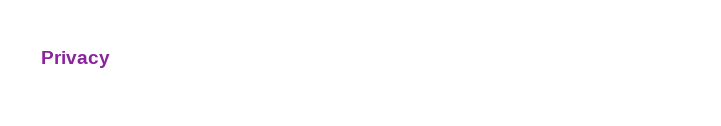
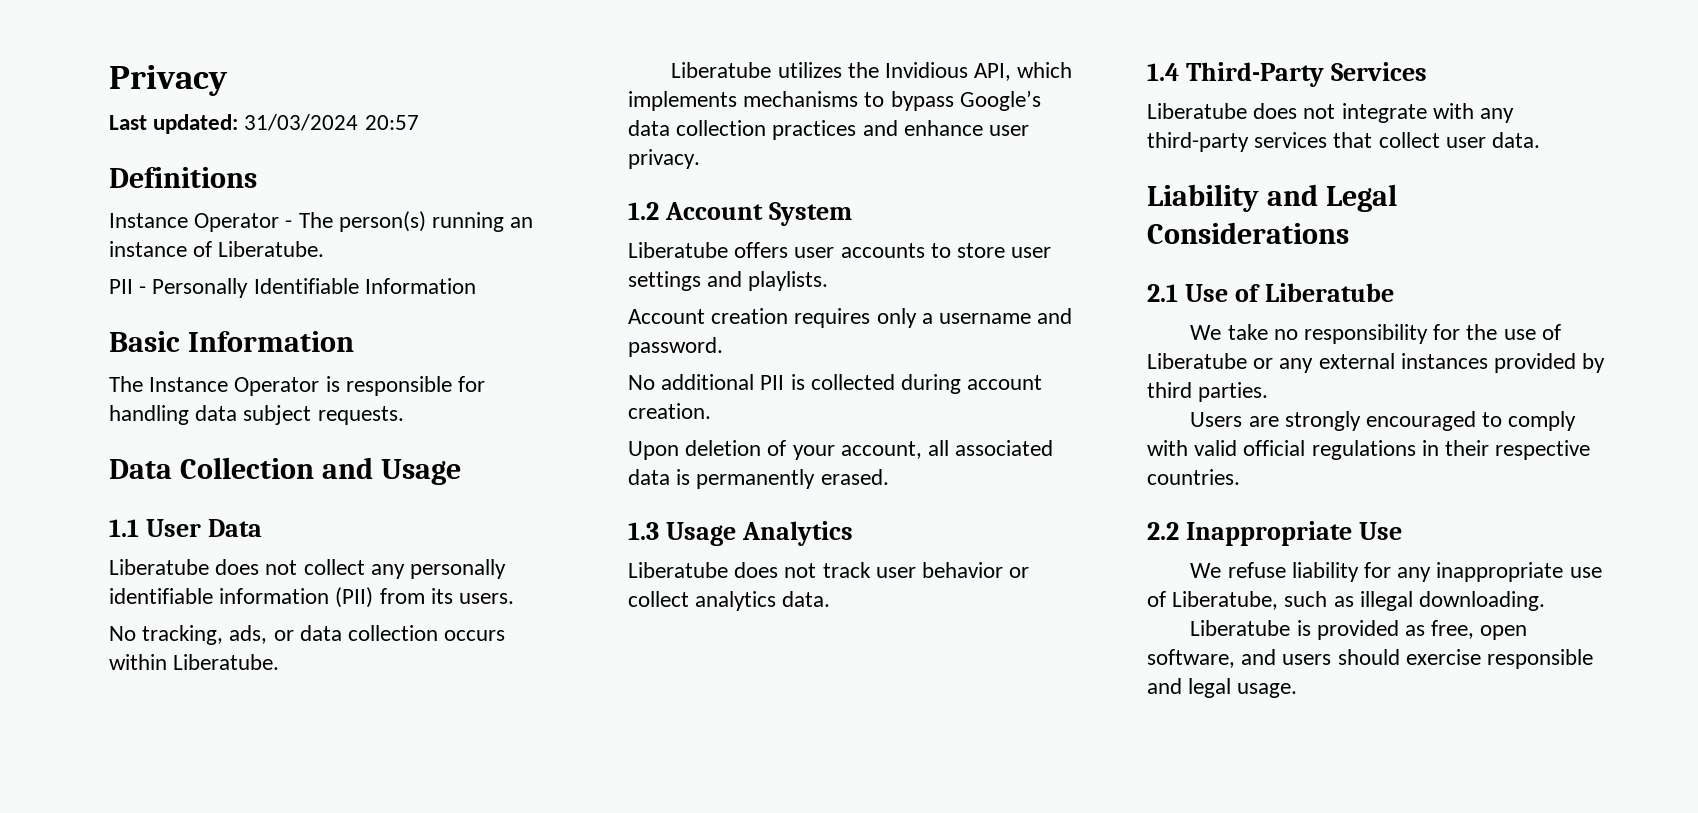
(110, 59) none -> [109,114,419,134] [109,167,257,188] [109,211,534,232] [109,241,325,257] [109,278,476,298] [109,331,354,352] [109,376,486,396] [109,405,404,425] [109,457,461,485] [109,519,262,537] [109,559,507,579] [109,587,515,608] [109,625,506,645] [109,654,280,670] [671,62,1073,81] [628,90,1041,111] [628,120,1030,140] [628,149,700,169] [628,202,852,226] [628,242,1052,258] [628,271,829,291] [628,308,1073,328] [628,337,723,357] [628,374,1043,394] [628,403,711,419] [628,440,1054,460] [628,469,889,489] [628,521,853,546] [628,562,1030,578] [628,591,831,611] [1147,62,1427,87] [1147,103,1515,123] [1147,132,1541,152] [1147,184,1397,212] [1147,222,1349,244] [1147,283,1394,302] [1190,324,1561,344] [1147,353,1606,373] [1147,382,1269,402] [1190,411,1577,431] [1147,440,1591,460] [1147,469,1240,485] [1147,521,1402,546] [1190,562,1602,582] [1147,591,1546,611] [1190,620,1528,640] [1147,649,1594,669] [1147,678,1298,698] // Last updated: 31/03/2024 20:57 // Definitions // Instance Operator - The person(s) running an instance of Liberatube. // PII - Personally Identifiable Information // Basic Information // The Instance Operator is responsible for handling data subject requests. // Data Collection and Usage // 1.1 User Data // Liberatube does not collect any personally identifiable information (PII) from its users. // No tracking, ads, or data collection occurs within Liberatube. // Liberatube utilizes the Invidious API, which implements mechanisms to bypass Google’s data collection practices and enhance user privacy. // 1.2 Account System // Liberatube offers user accounts to store user settings and playlists. // Account creation requires only a username and password. // No additional PII is collected during account creation. // Upon deletion of your account, all associated data is permanently erased. // 1.3 Usage Analytics // Liberatube does not track user behavior or collect analytics data. // 1.4 Third-Party Services // Liberatube does not integrate with any third-party services that collect user data. // Liability and Legal Considerations // 2.1 Use of Liberatube // We take no responsibility for the use of Liberatube or any external instances provided by third parties. // Users are strongly encouraged to comply with valid official regulations in their respective countries. // 2.2 Inappropriate Use // We refuse liability for any inappropriate use of Liberatube, such as illegal downloading. // Liberatube is provided as free, open software, and users should exercise responsible and legal usage.

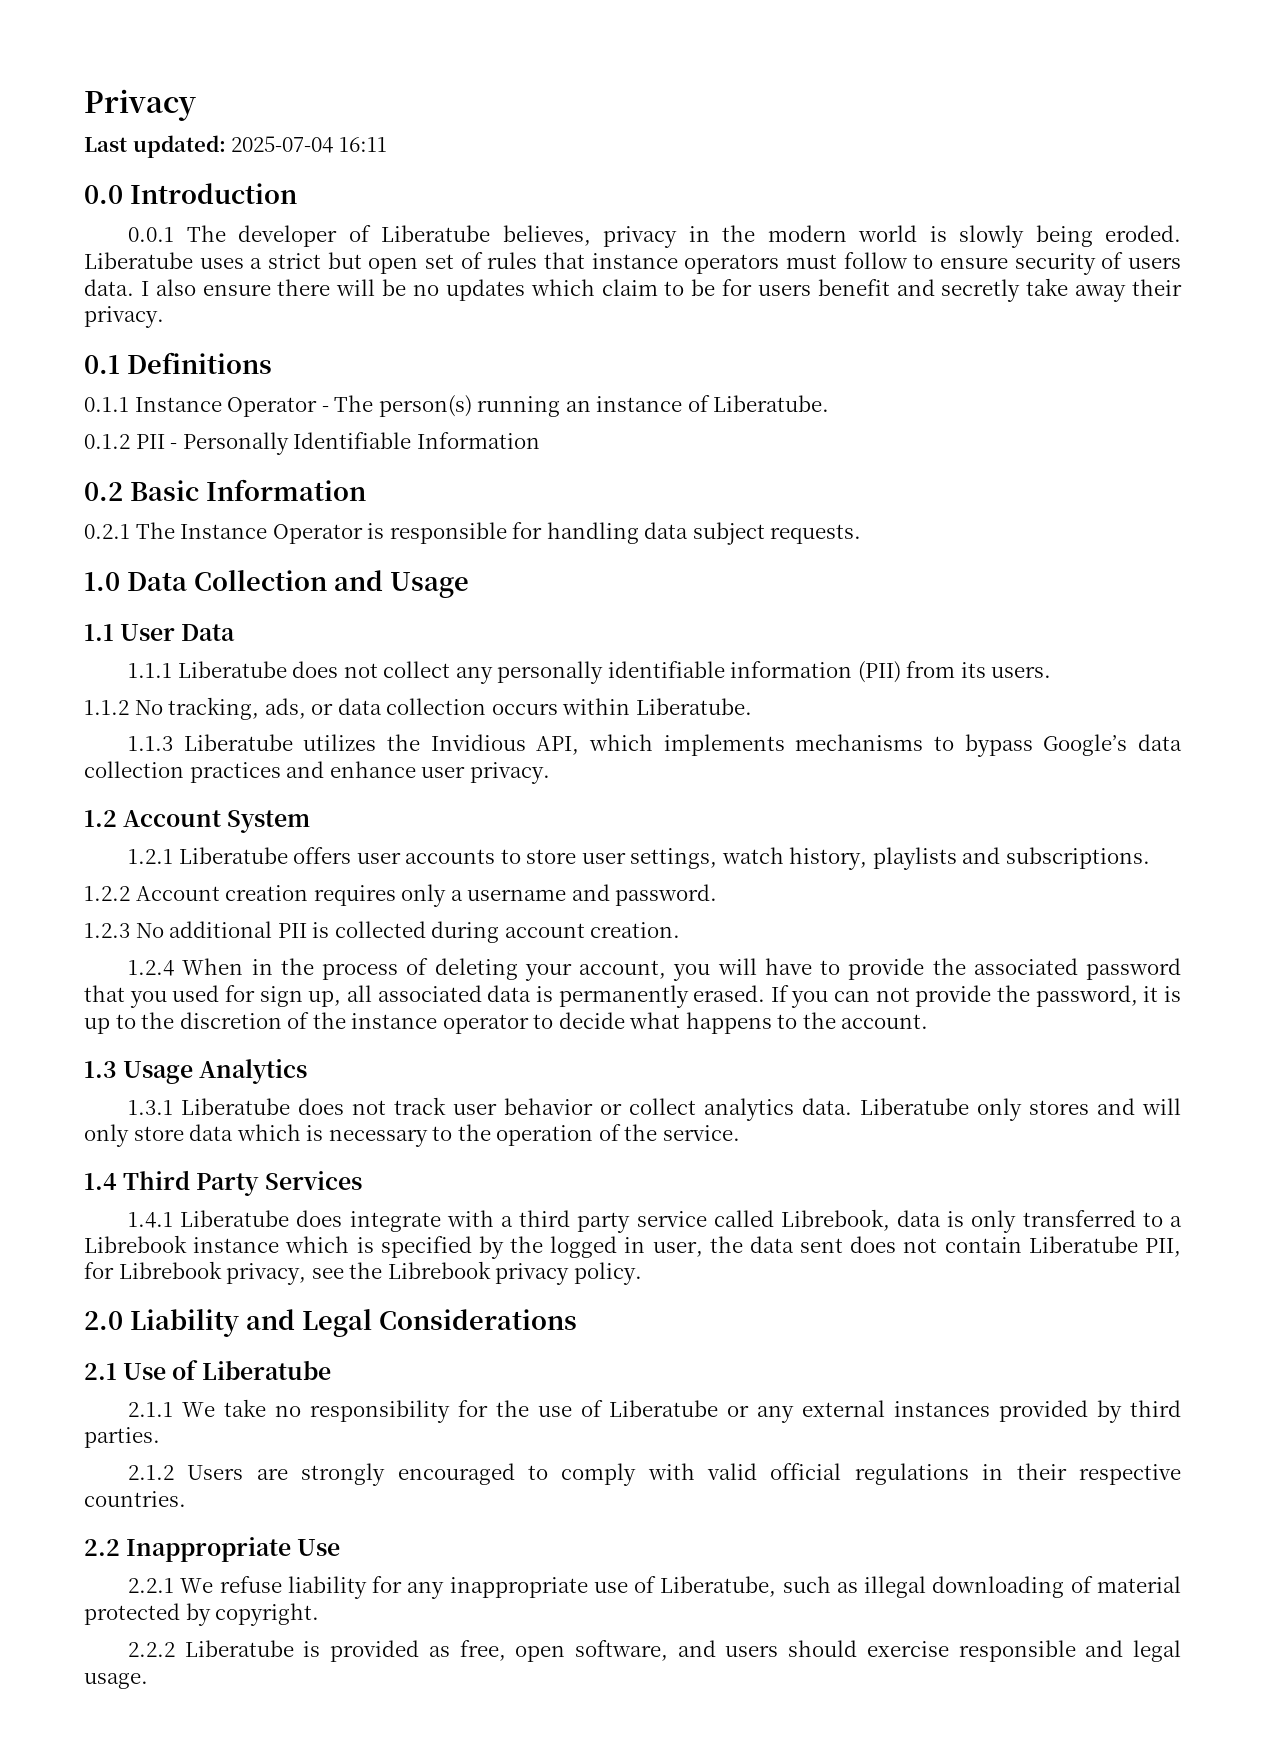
[244,114,419,131] 31/03/2024 20:57 // -> [231,136,387,153] [84,183,297,204] [128,225,1181,248] [84,252,1181,275] [84,278,1183,302] [84,306,164,328] [84,355,120,374] 2025-07-04 16:11 // 0.0 Introduction // 0.0.1 The developer of Liberatube believes, privacy in the modern world is slowly being eroded. Liberatube uses a strict but open set of rules that instance operators must follow to ensure security of users data. I also ensure there will be no updates which claim to be for users benefit and secretly take away their privacy. // 0.1
(257, 177) none -> [84,397,129,412] 0.1.1
(325, 249) none -> [84,434,130,449] 0.1.2
(476, 286) none -> [84,482,123,501] 0.2
(354, 341) none -> [84,524,130,539] 0.2.1
(404, 415) none -> [84,572,120,591] 1.0
(262, 528) none -> [128,663,173,678] 1.1.1
(515, 598) none -> [84,700,129,715] 1.1.2
(280, 662) none -> [128,736,174,751] 1.1.3
(852, 214) none -> [128,849,174,864] 1.2.1
[628,271,829,291] settings and playlists. // -> [630,847,1150,870] [84,886,130,901] settings, watch history, playlists and subscriptions. // 1.2.2
(723, 347) none -> [84,923,130,938] 1.2.3
[628,440,922,460] Upon deletion of your account, -> [128,958,1181,981] [84,985,342,1008] 1.2.4 When in the process of deleting your account, you will have to provide the associated password that you used for sign up,
(889, 477) none -> [770,985,1181,1008] [84,1012,929,1034] If you can not provide the password, it is up to the discretion of the instance operator to decide what happens to the account.
(853, 533) none -> [128,1100,174,1115] 1.3.1
(831, 599) none -> [860,1098,1181,1121] [84,1124,740,1147] Liberatube only stores and will only store data which is necessary to the operation of the service.
[1185,62,1324,87] Third-Party -> [123,1170,260,1196] Third Party
[1147,103,1336,119] Liberatube does not -> [128,1210,343,1228] 1.4.1 Liberatube does
[1480,108,1515,123] [1147,132,1541,152] any third-party services that collect user data. // -> [500,1209,1182,1233] [84,1235,1181,1259] [84,1261,642,1285] [84,1311,123,1330] a third party service called Librebook, data is only transferred to a Librebook instance which is specified by the logged in user, the data sent does not contain Liberatube PII, for Librebook privacy, see the Librebook privacy policy. // 2.0
(1394, 292) none -> [128,1402,174,1417] 2.1.1
(1269, 392) none -> [128,1465,175,1480] 2.1.2
(1402, 531) none -> [128,1578,175,1593] 2.2.1
[1419,591,1546,611] downloading. // -> [932,1576,1181,1598] [84,1603,320,1626] [128,1642,176,1657] downloading of material protected by copyright. // 2.2.2

